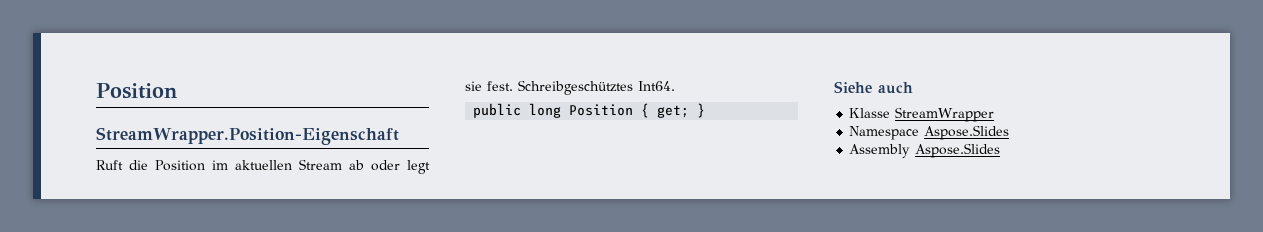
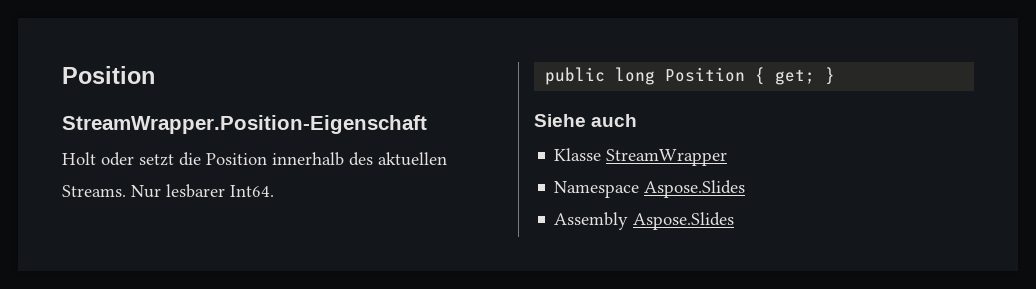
[96,159,430,174] [465,80,633,95] Ruft die Position im aktuellen Stream ab oder legt sie fest. Schreibgeschütztes -> [62,152,447,166] [62,184,225,198] Holt oder setzt die Position innerhalb des aktuellen Streams. Nur lesbarer

